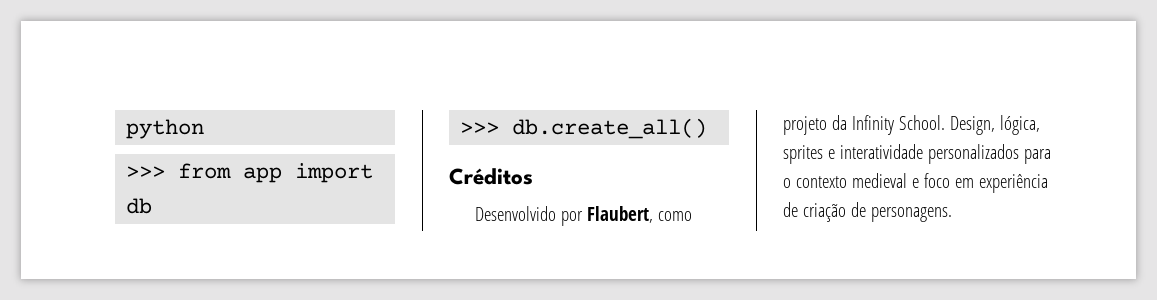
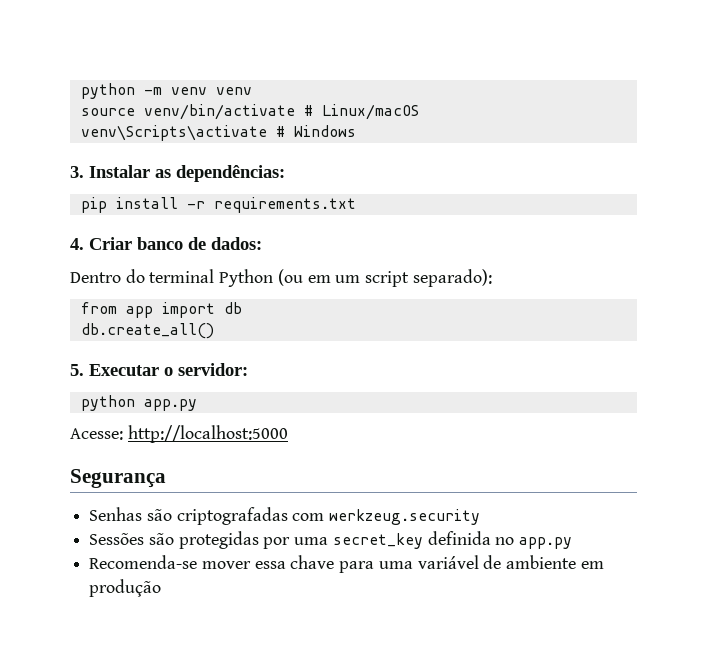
[126,119,205,139] [126,166,166,178] python // >>> -> [80,83,252,99] [80,104,419,120] [80,125,356,141] [70,165,285,182] [80,197,356,213] [70,237,262,250] [70,269,492,287] python -m venv venv // source venv/bin/activate # Linux/macOS // venv\Scripts\activate # Windows // 3. Instalar as dependências: // pip install -r requirements.txt // 4. Criar banco de dados: // Dentro do terminal Python (ou em um script separado): //
[460,122,500,134] >>> -> (242, 308) none
[449,168,533,185] [474,206,692,226] [783,115,1040,135] [783,144,1051,164] [783,173,1048,193] [783,202,952,222] Créditos // Desenvolvido por Flaubert, como projeto da Infinity School. Design, lógica, sprites e interatividade personalizados para o contexto medieval e foco em experiência de criação de personagens. -> [70,363,248,376] [80,395,197,411] [70,425,288,443] [70,469,166,488] [89,507,481,525] [89,531,573,549] [89,555,604,573] [89,579,162,597] 5. Executar o servidor: // python app.py // Acesse: http://localhost:5000 // Segurança // Senhas são criptografadas com werkzeug.security // Sessões são protegidas por uma secret_key definida no app.py // Recomenda-se mover essa chave para uma variável de ambiente em produção

